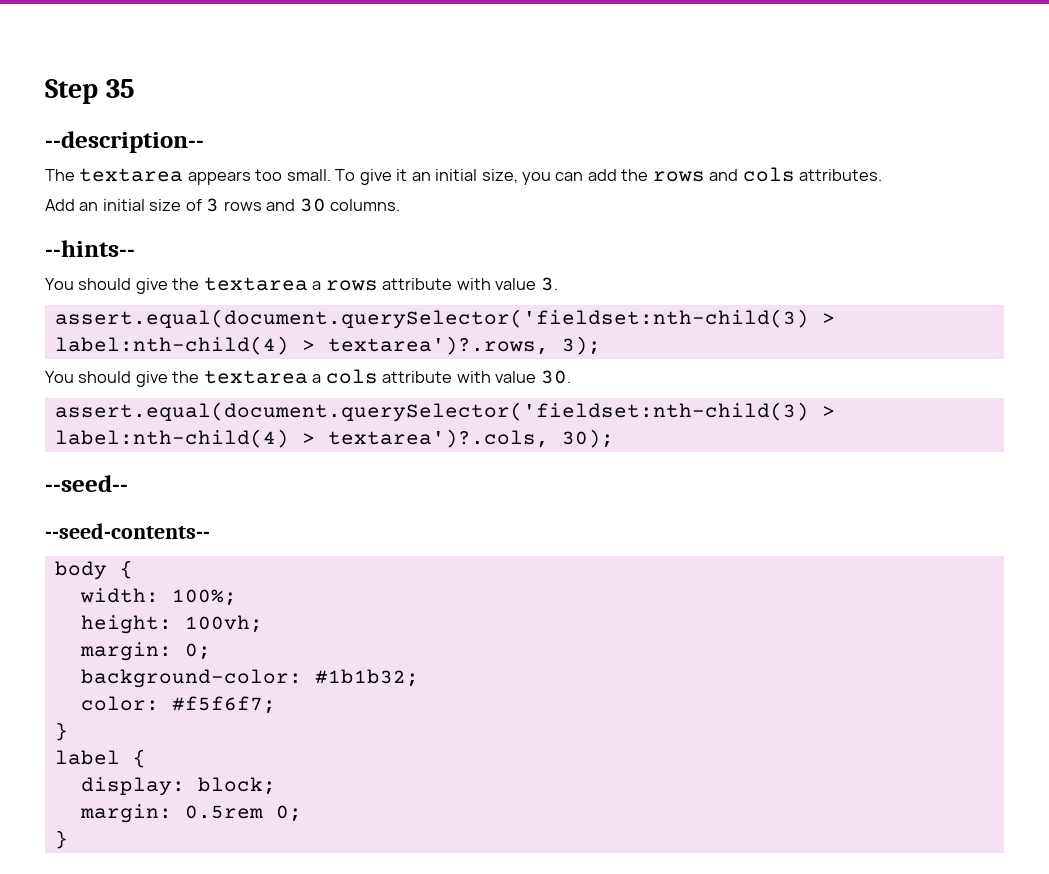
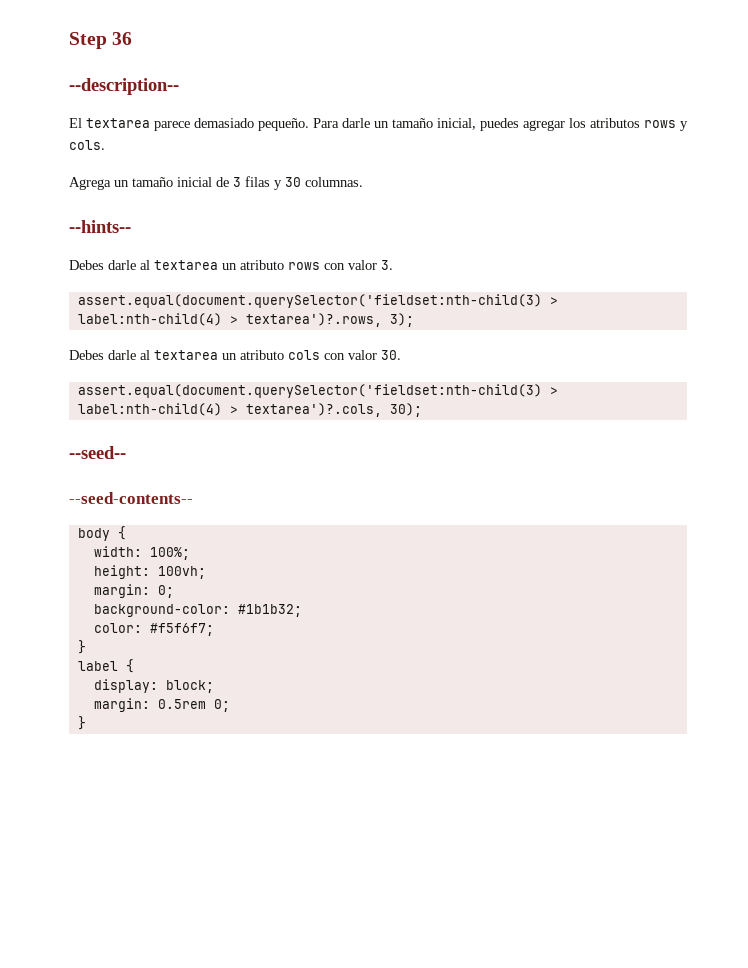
[105,79,135,98] 35 -> [112,32,133,45] 36
[45,167,883,185] [45,198,401,212] [45,240,135,257] [45,277,537,294] The textarea appears too small. To give it an initial size, you can add the rows and cols attributes. // Add an initial size of 3 rows and 30 columns. // --hints-- // You should give the textarea a rows attribute with value -> [69,118,688,131] [69,140,105,150] [69,176,363,190] [69,220,131,233] [69,260,377,270] El textarea parece demasiado pequeño. Para darle un tamaño inicial, puedes agregar los atributos rows y cols. // Agrega un tamaño inicial de 3 filas y 30 columnas. // --hints-- // Debes darle al textarea un atributo rows con valor
[45,369,537,387] You should give the textarea a cols attribute with value -> [69,350,377,360] Debes darle al textarea un atributo cols con valor

